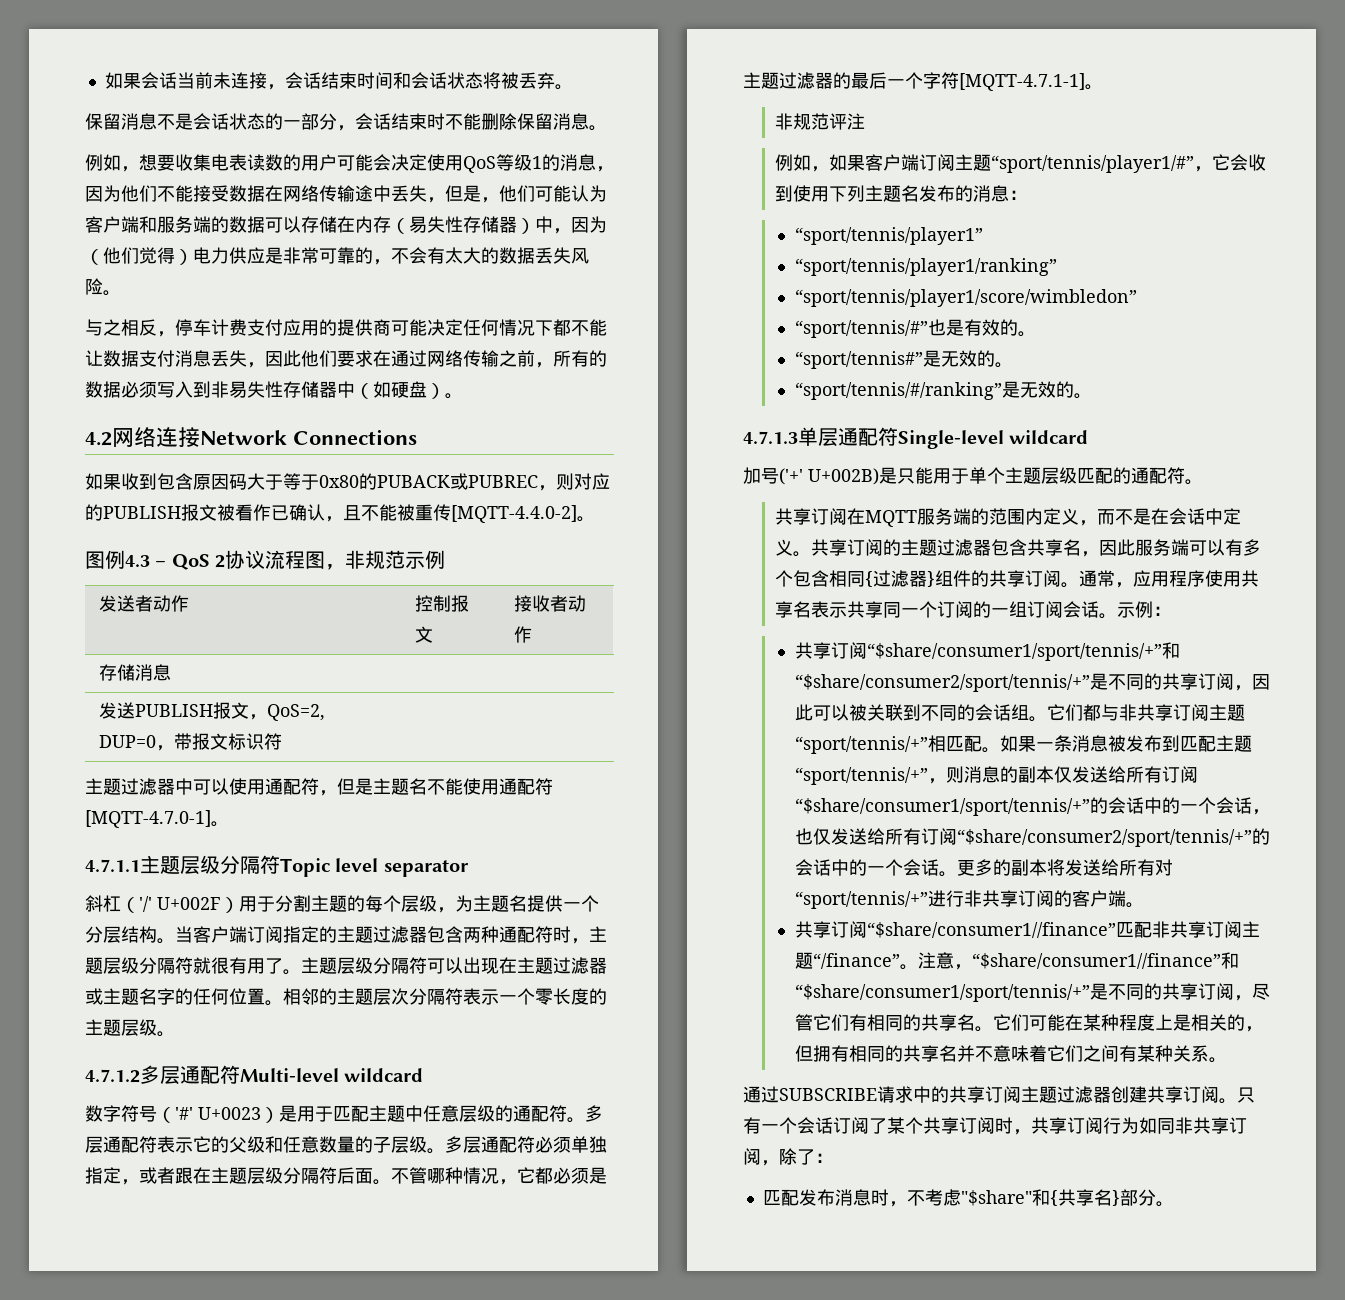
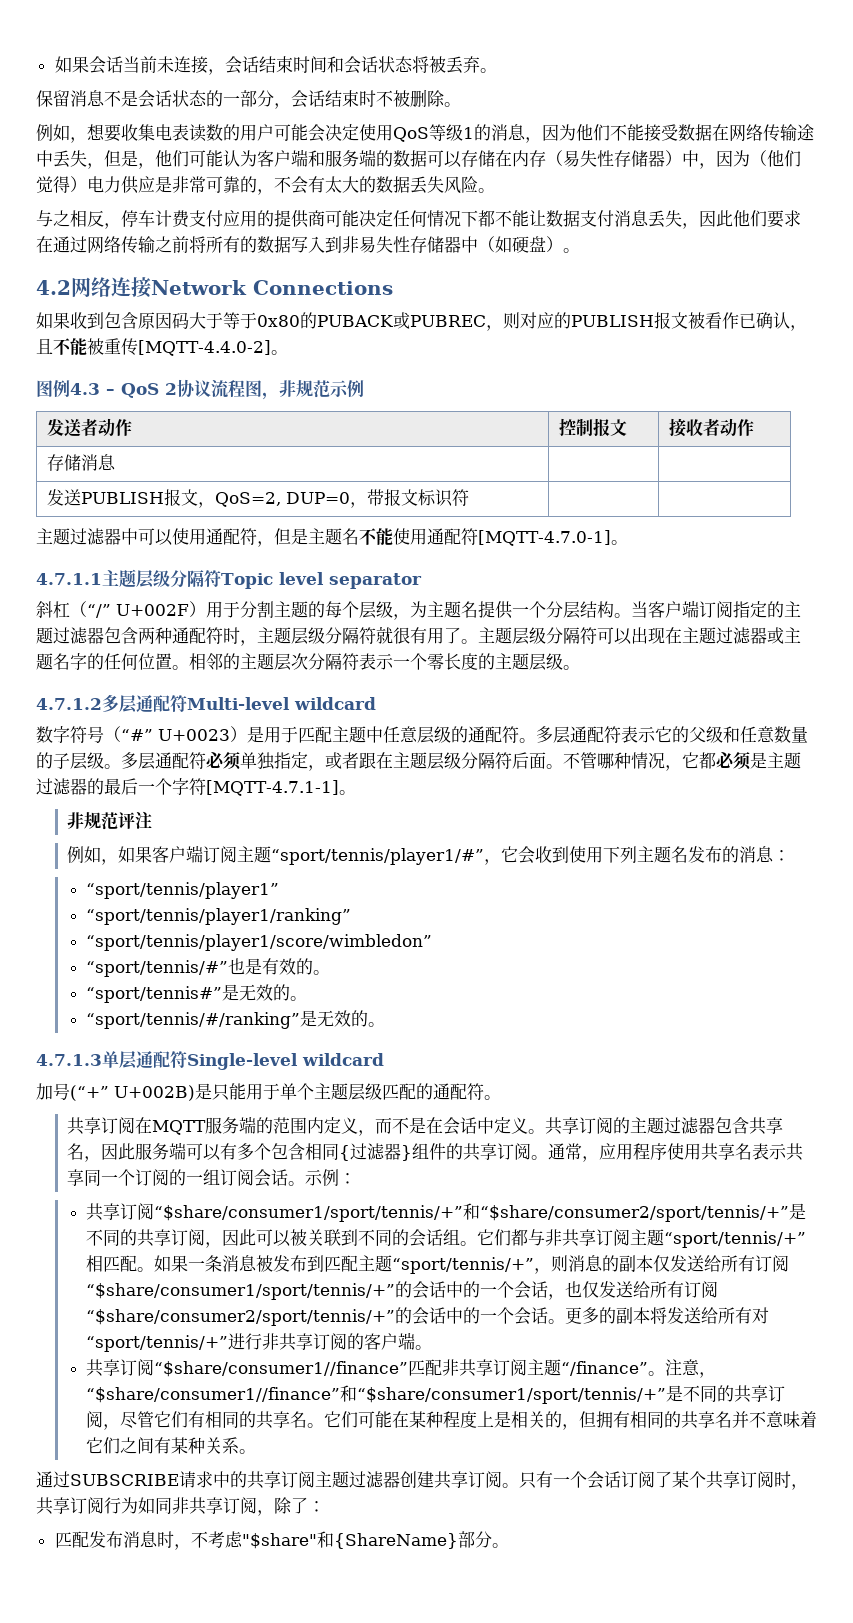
[463,113,589,130] 能删除保留消息 -> [393,89,445,107] 被删除
[535,362,553,368] ， -> [189,236,206,253] 将
[121,381,157,398] 必须 -> (291, 244) none
[139,896,152,912] '/' -> [87,604,111,618] “/”
[175,1107,193,1120] '#' -> [121,729,153,741] “#”
[779,468,803,485] ('+' -> [70,1085,109,1101] (“+”
[1049,1189,1120,1206] {共享名} -> [333,1533,458,1549] {ShareName}

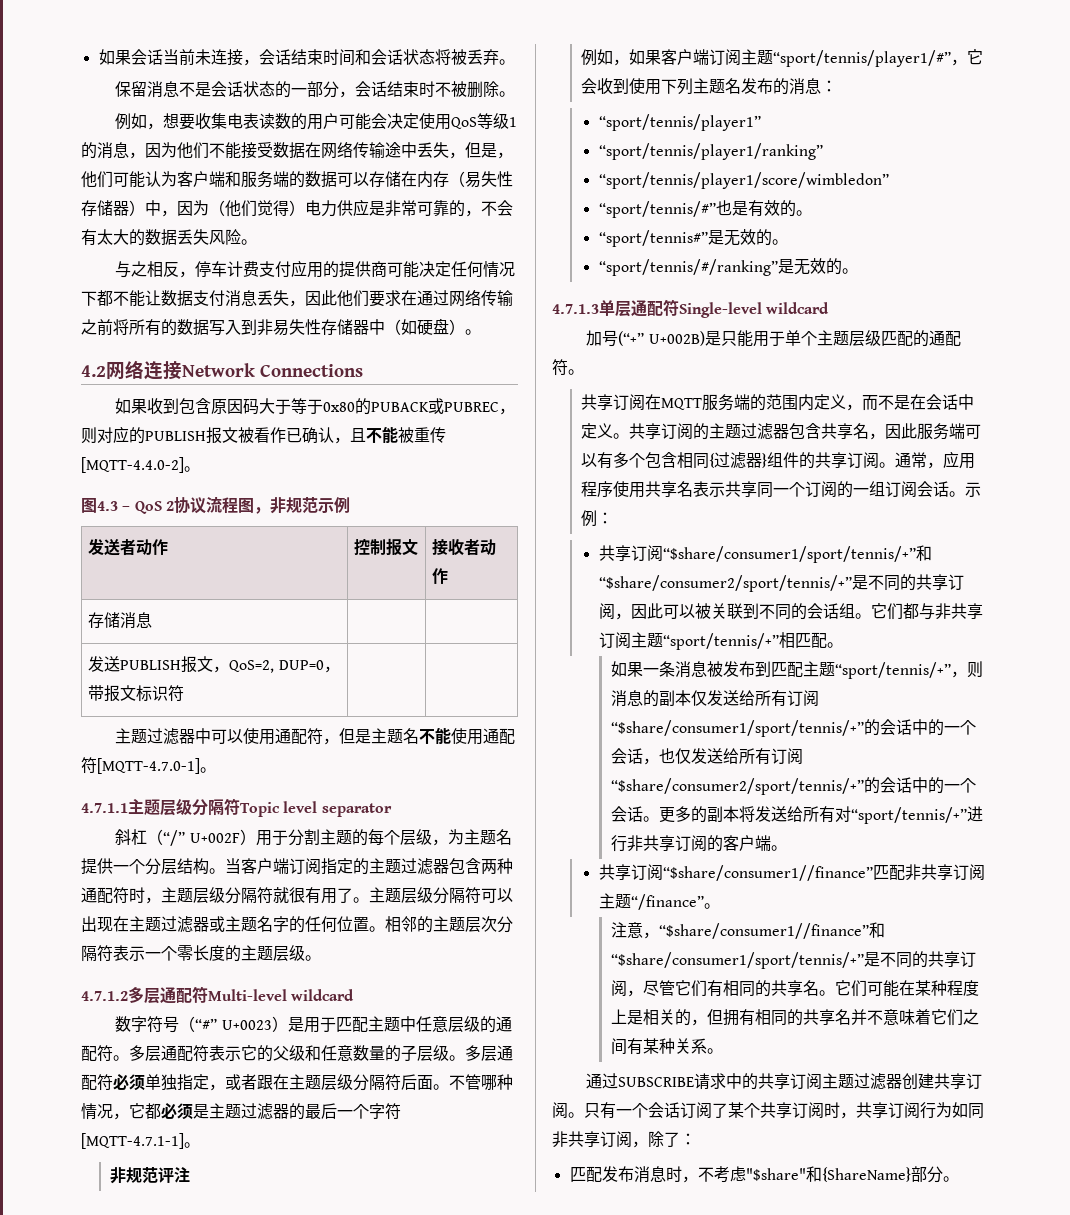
[53,380,70,397] 例 -> (97, 505) none
(154, 1269) none -> (843, 645) //
(665, 1373) none -> (720, 906) //

